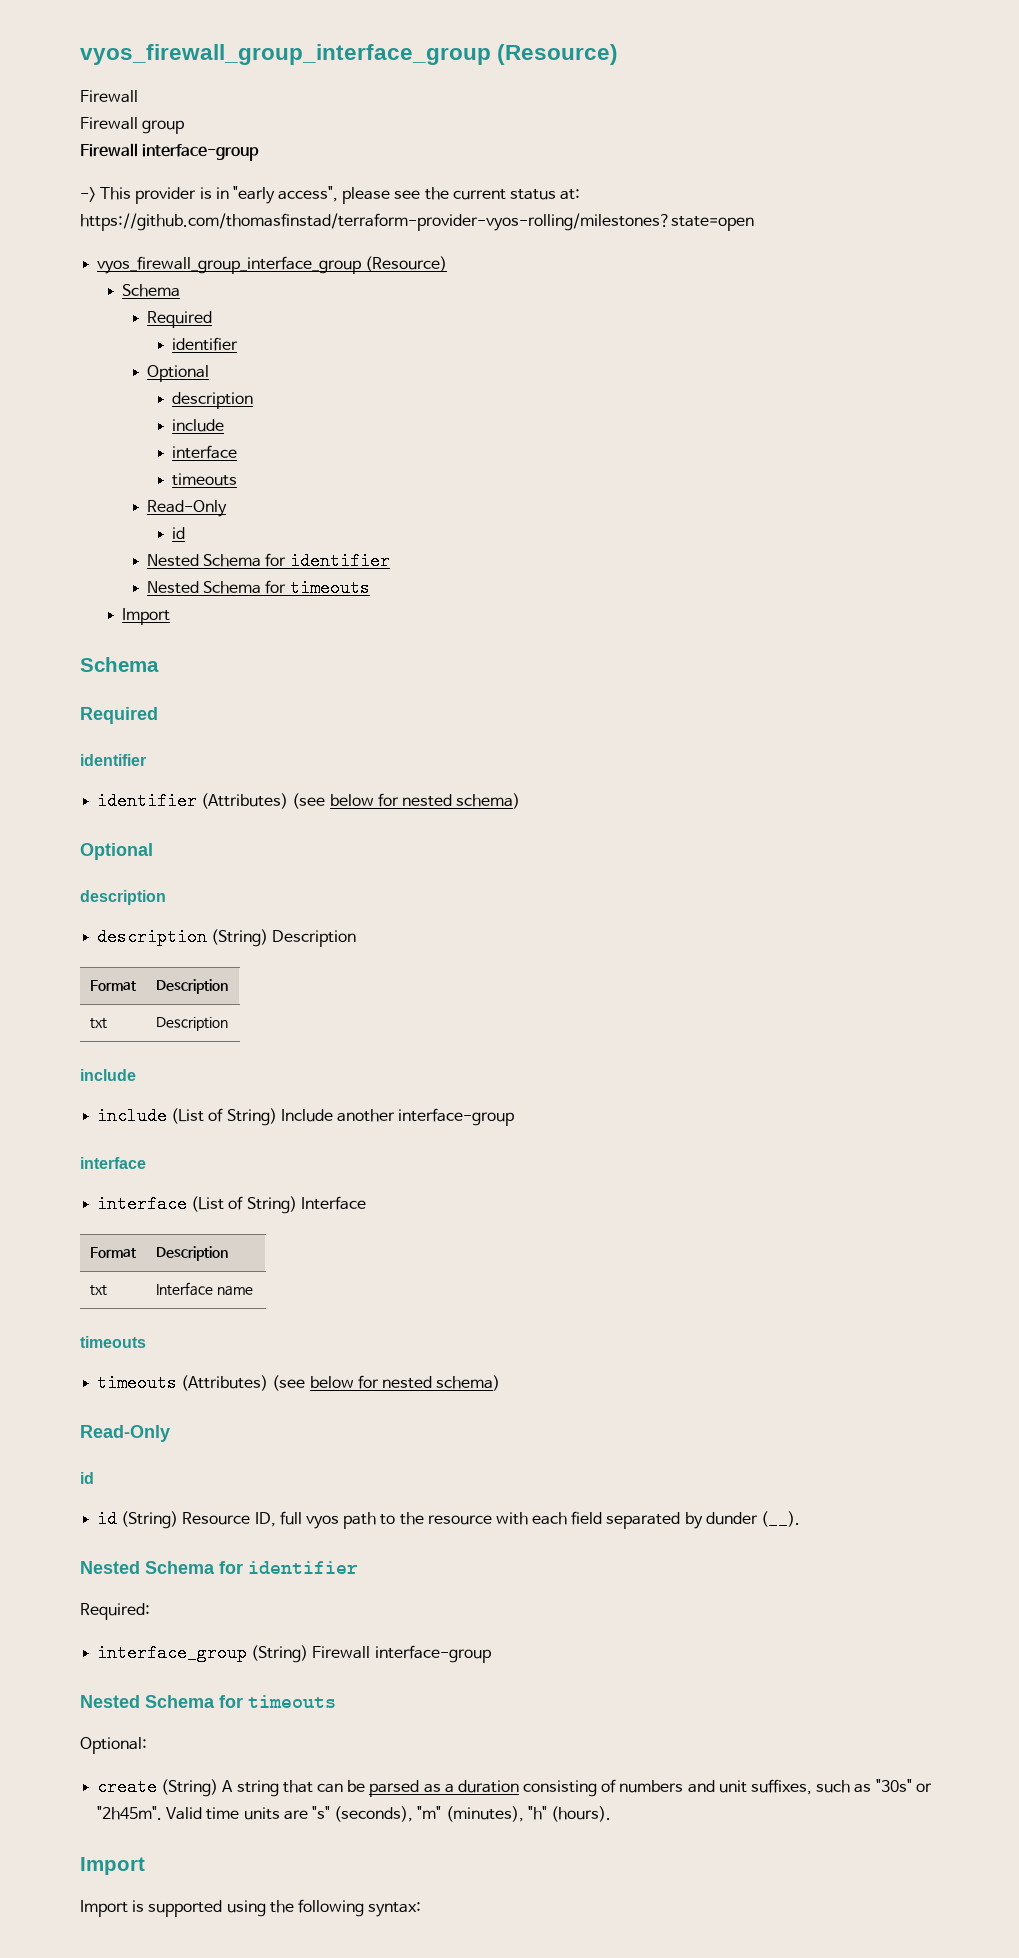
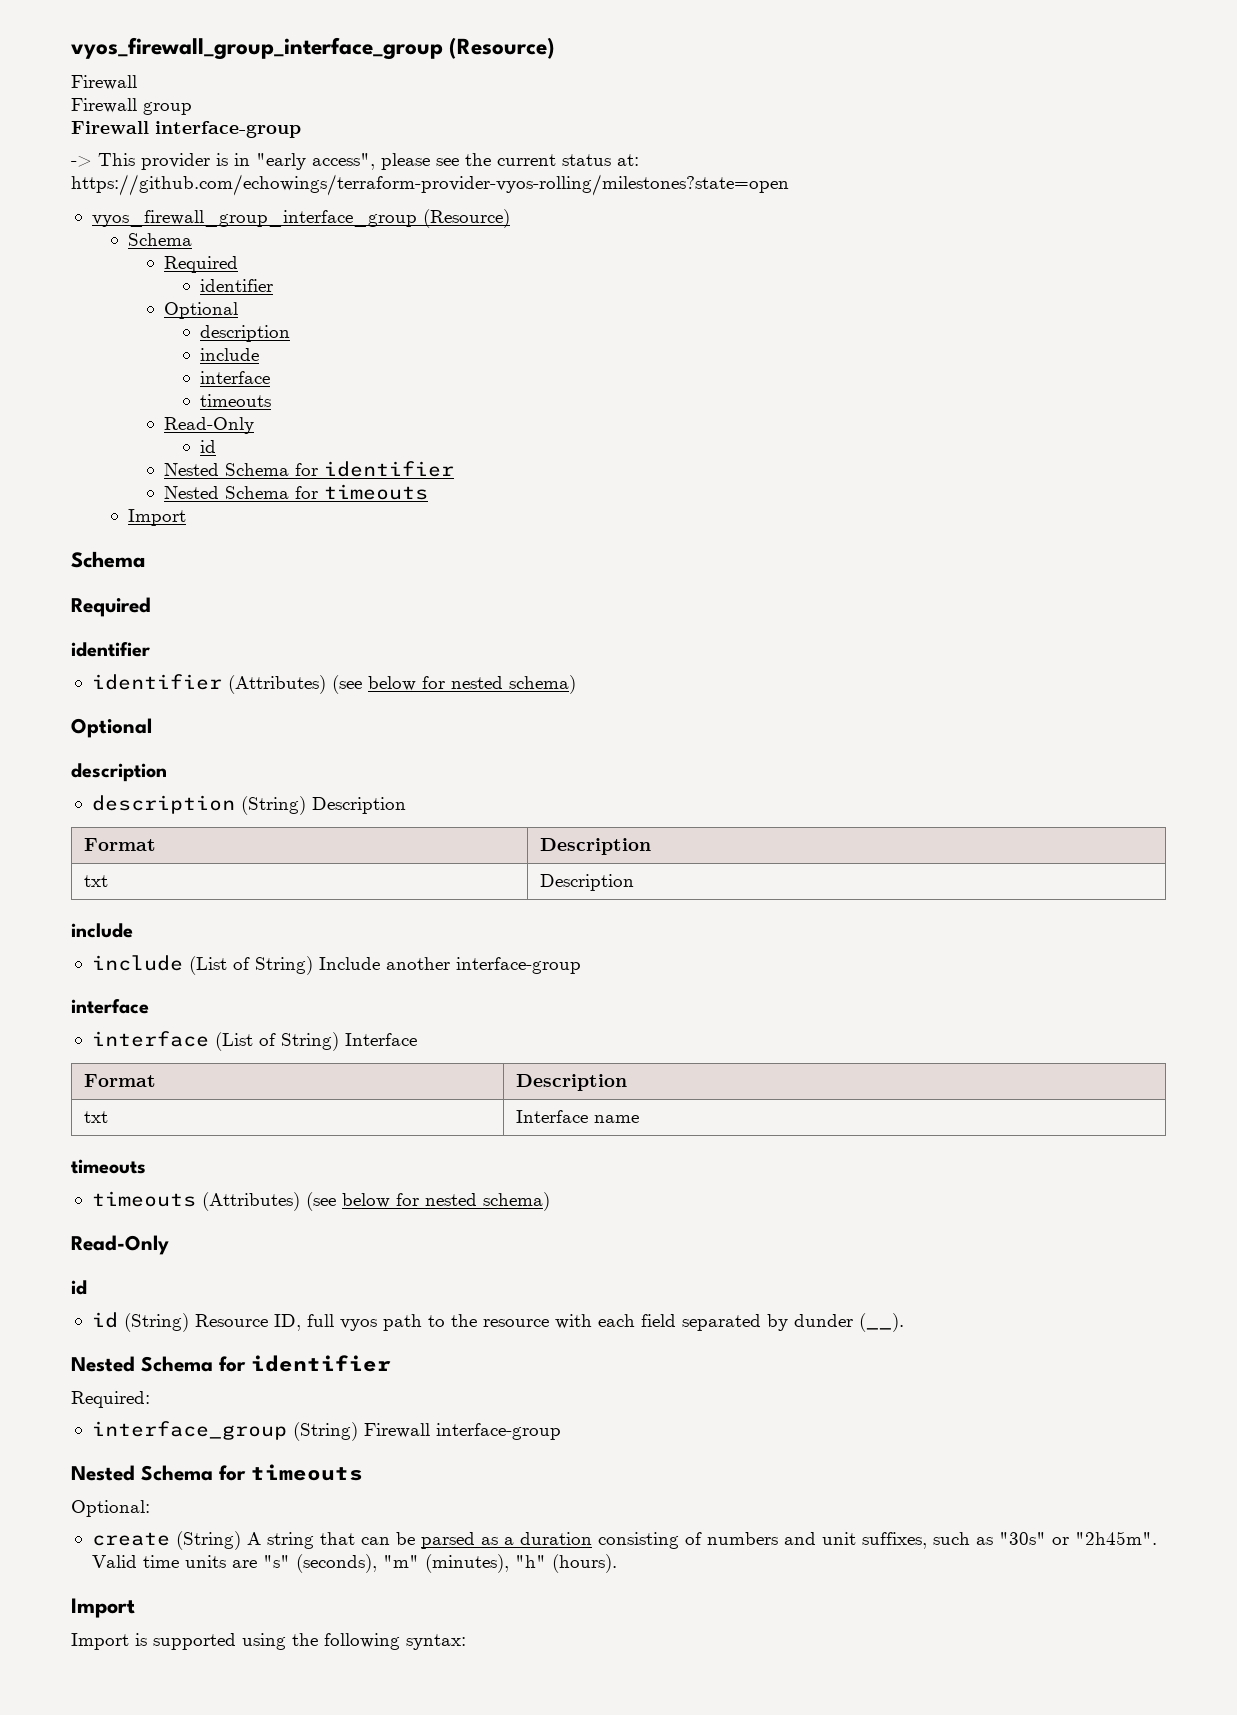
[80,213,754,231] https://github.com/thomasfinstad/terraform-provider-vyos-rolling/milestones?state=open -> [71,174,789,196] https://github.com/echowings/terraform-provider-vyos-rolling/milestones?state=open

